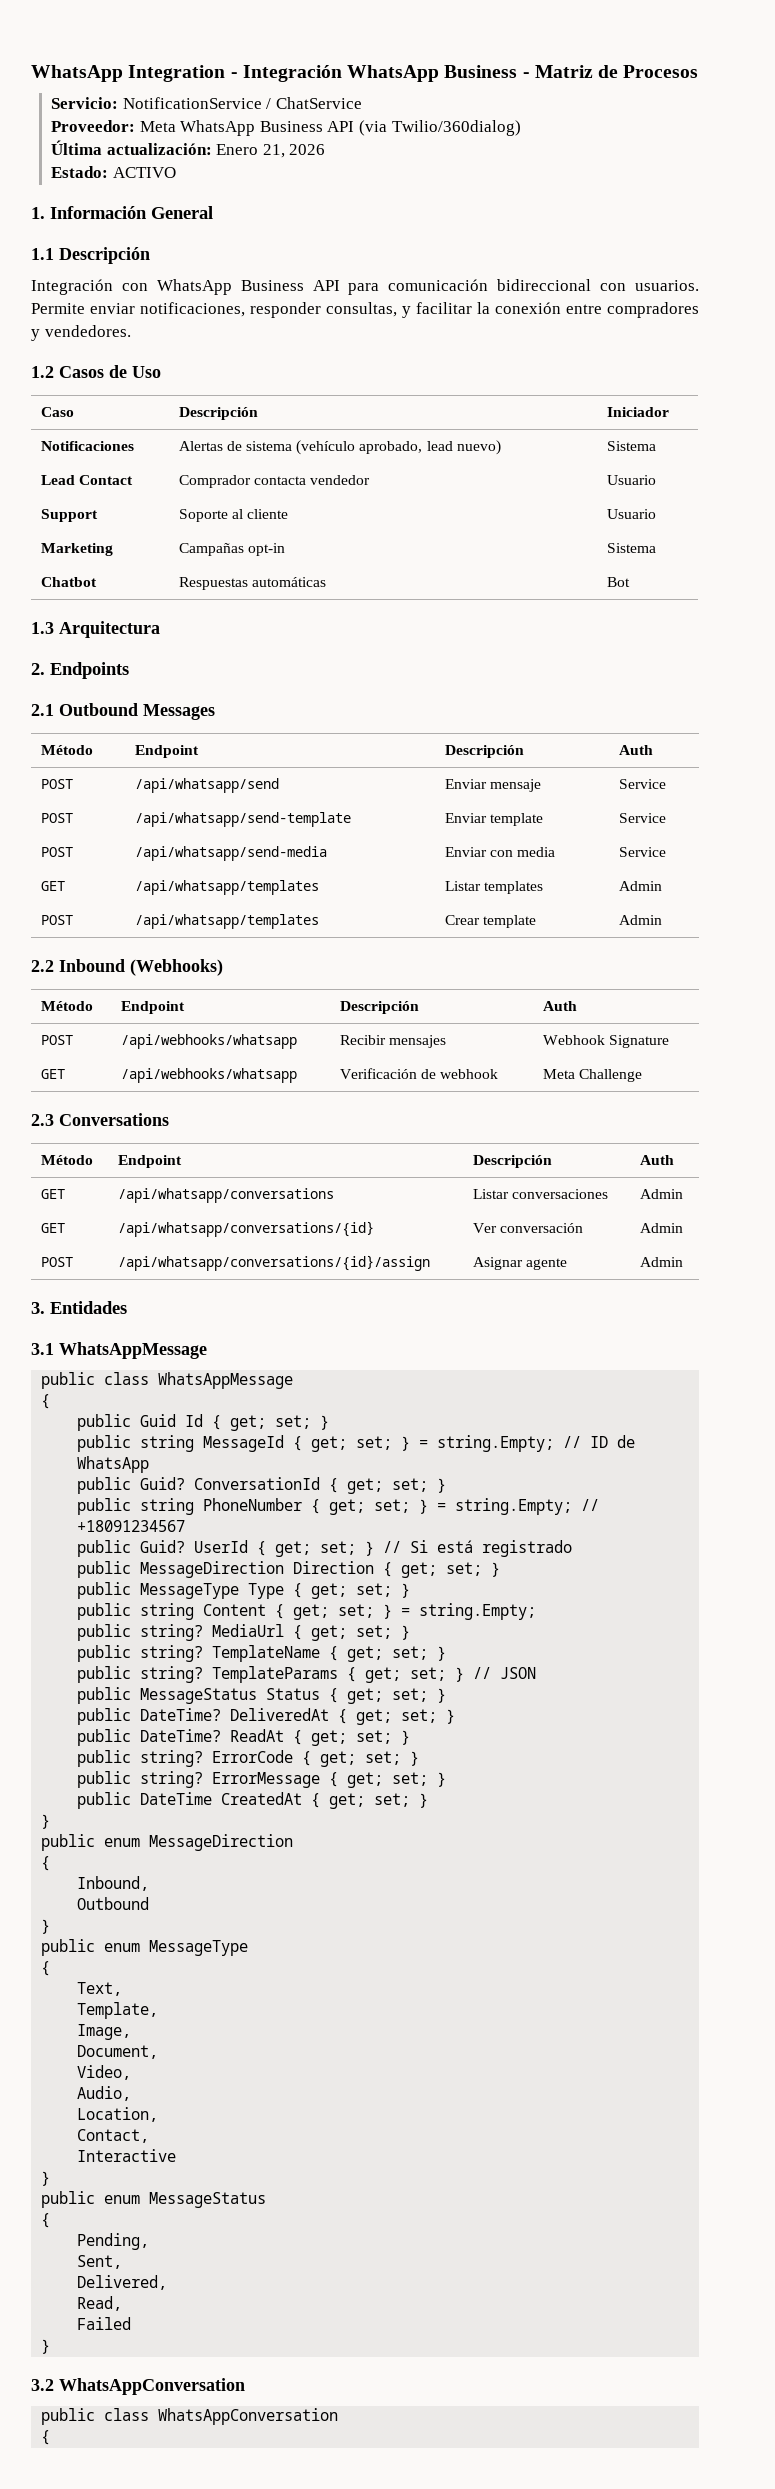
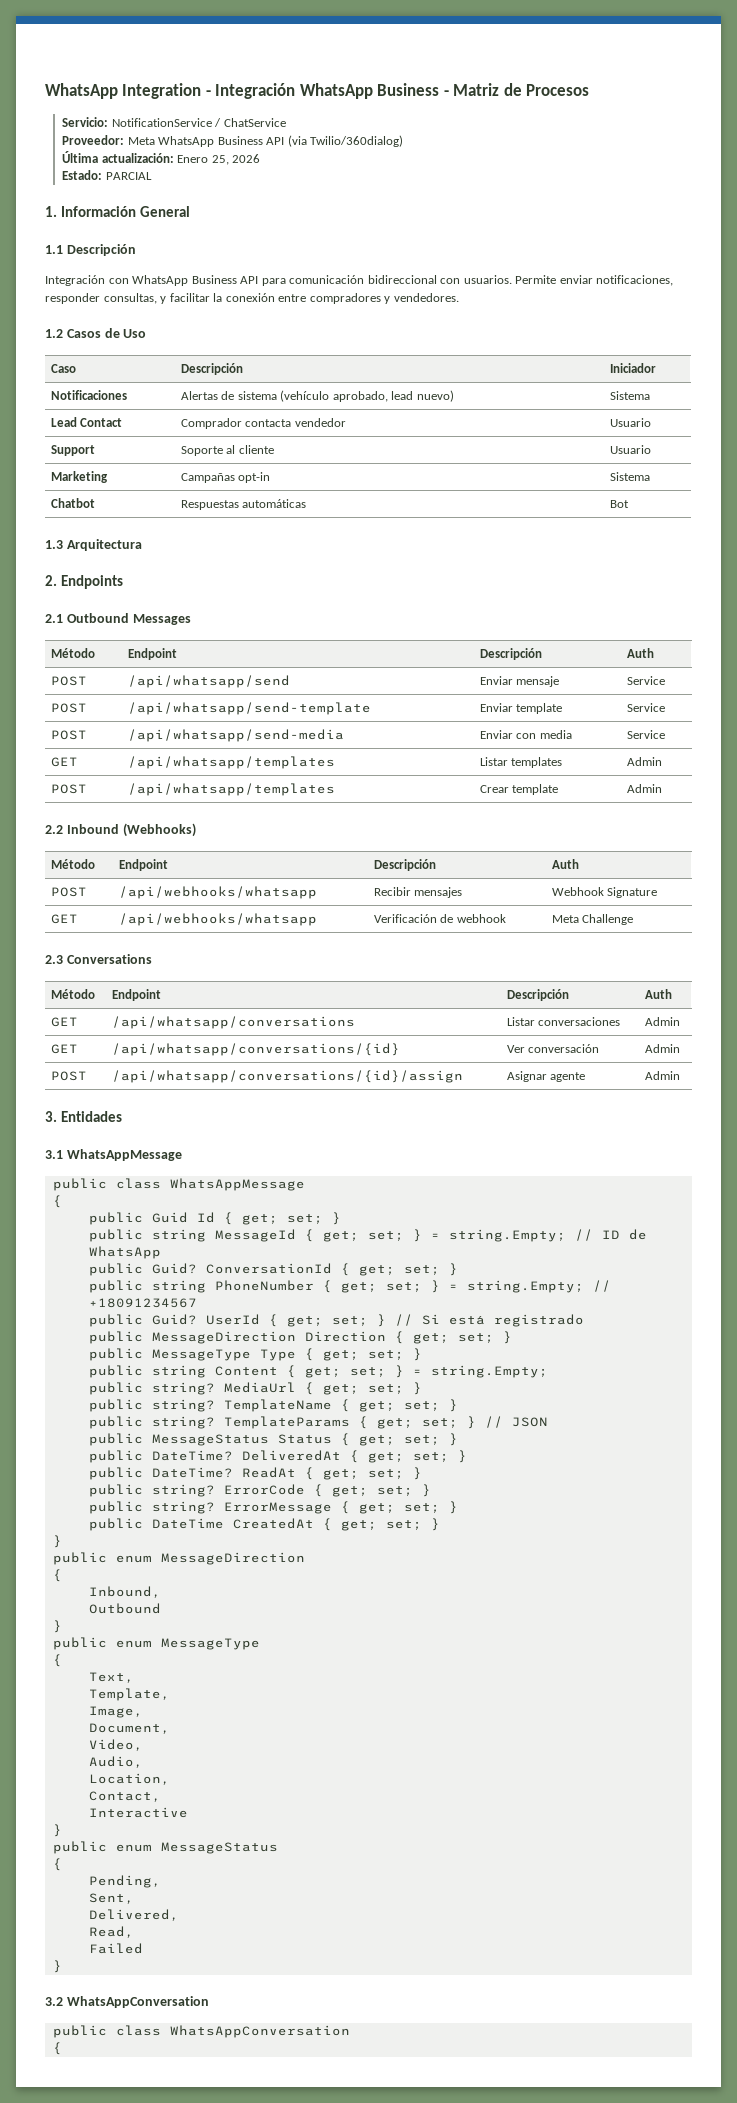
[262,144,285,158] 21, -> [211,155,229,165] 25,
[112,167,176,178] ACTIVO -> [105,172,152,180] PARCIAL

